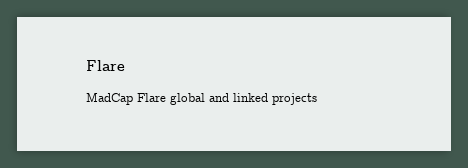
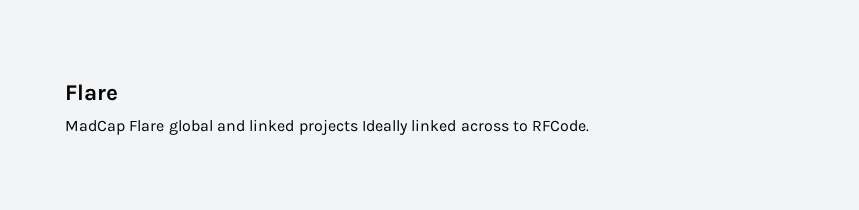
(317, 99) none -> [361,119,590,135] Ideally linked across to RFCode.

